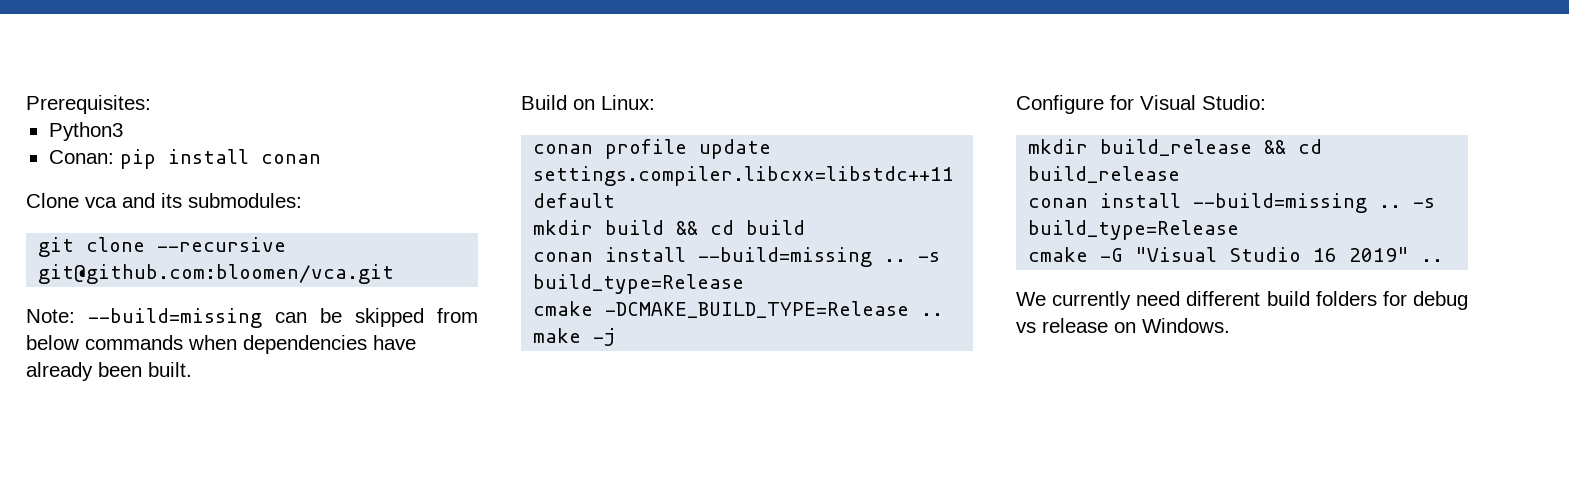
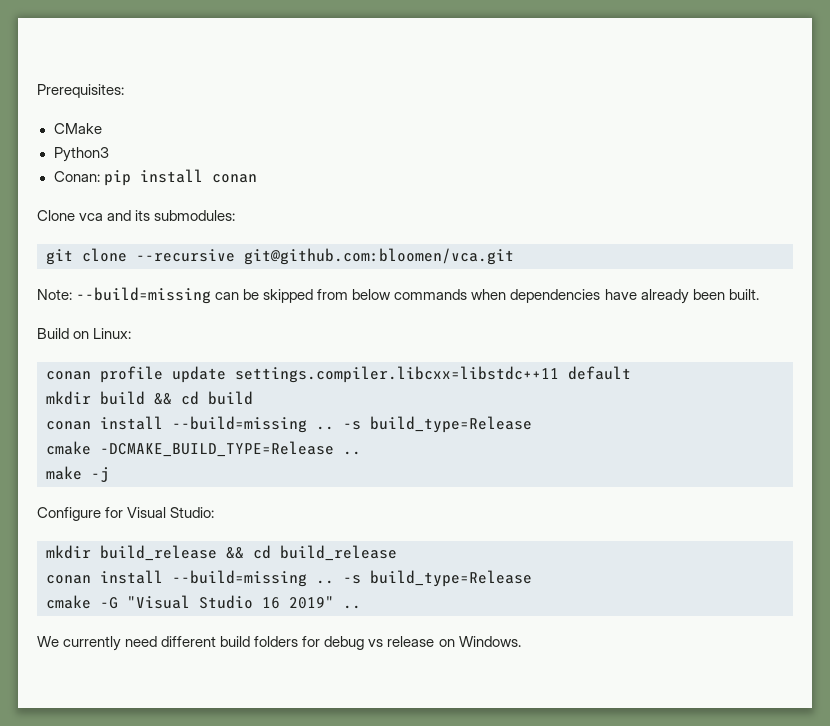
(151, 104) none -> [53,123,102,134] // CMake

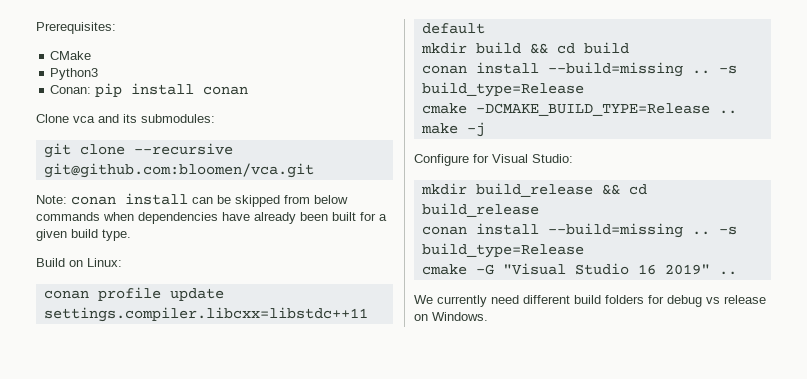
[76,287,212,304] --build=missing -> [71,193,188,205] conan install
[728,289,759,300] built. -> [332,212,387,221] [36,229,131,241] built for a given build type.

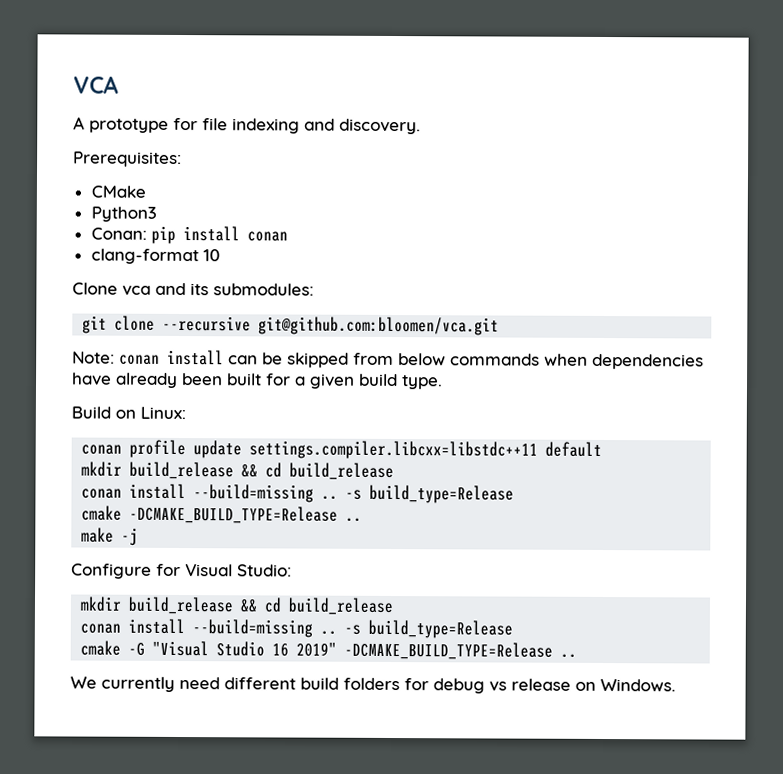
(36, 28) none -> [73,75,119,94] [73,116,421,135] VCA // A prototype for file indexing and discovery. //
(249, 90) none -> [90,248,220,265] // clang-format 10
[475,42,629,54] build && cd build -> [129,461,395,481] build_release && cd build_release
(710, 269) none -> [344,641,554,660] -DCMAKE_BUILD_TYPE=Release

